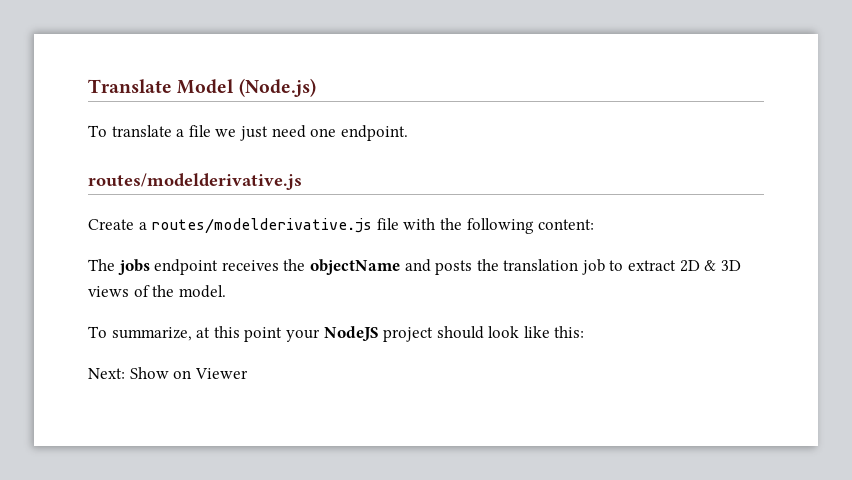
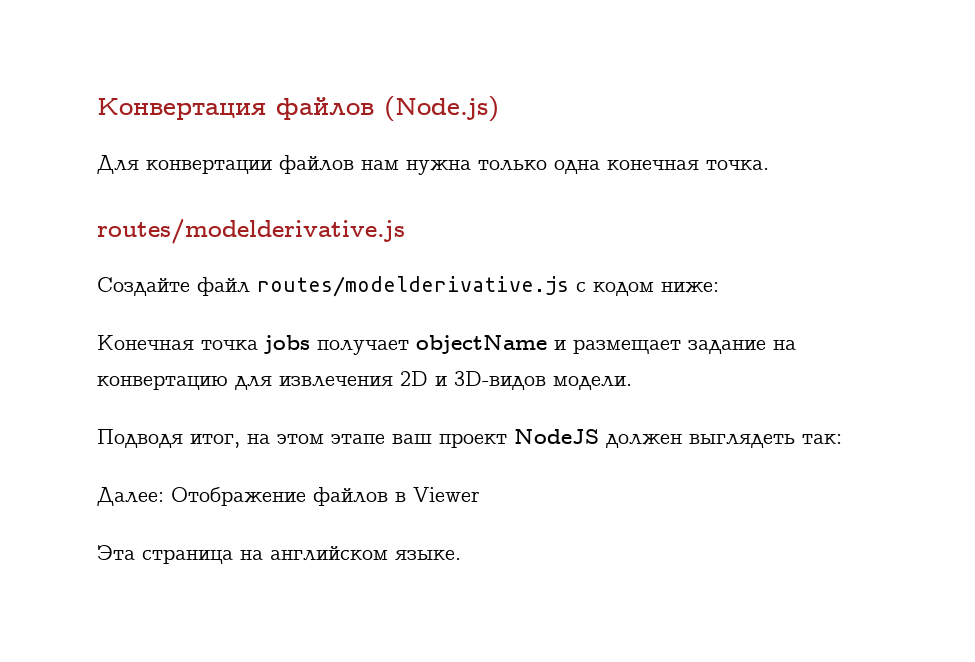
[88,79,235,94] Translate Model -> [97,97,374,120] Конвертация файлов
[88,125,408,141] [88,173,302,190] [88,218,595,234] [88,259,741,275] [88,285,226,298] [88,326,585,342] [88,367,248,379] To translate a file we just need one endpoint. // routes/modelderivative.js // Create a routes/modelderivative.js file with the following content: // The jobs endpoint receives the objectName and posts the translation job to extract 2D & 3D views of the model. // To summarize, at this point your NodeJS project should look like this: // Next: Show on Viewer -> [97,155,769,175] [97,219,405,244] [97,276,719,297] [97,335,796,355] [97,371,632,390] [97,429,842,448] [97,487,480,506] [97,545,461,564] Для конвертации файлов нам нужна только одна конечная точка. // routes/modelderivative.js // Создайте файл routes/modelderivative.js с кодом ниже: // Конечная точка jobs получает objectName и размещает задание на конвертацию для извлечения 2D и 3D-видов модели. // Подводя итог, на этом этапе ваш проект NodeJS должен выглядеть так: // Далее: Отображение файлов в Viewer // Эта страница на английском языке.

